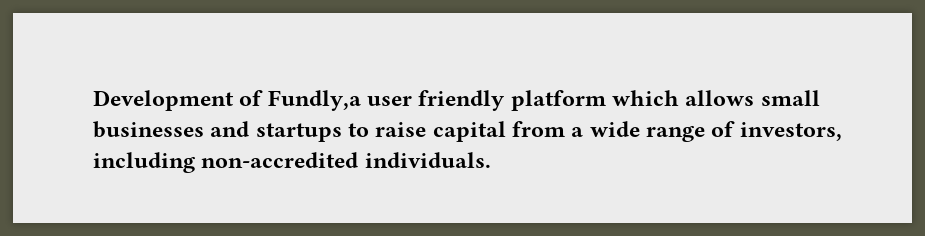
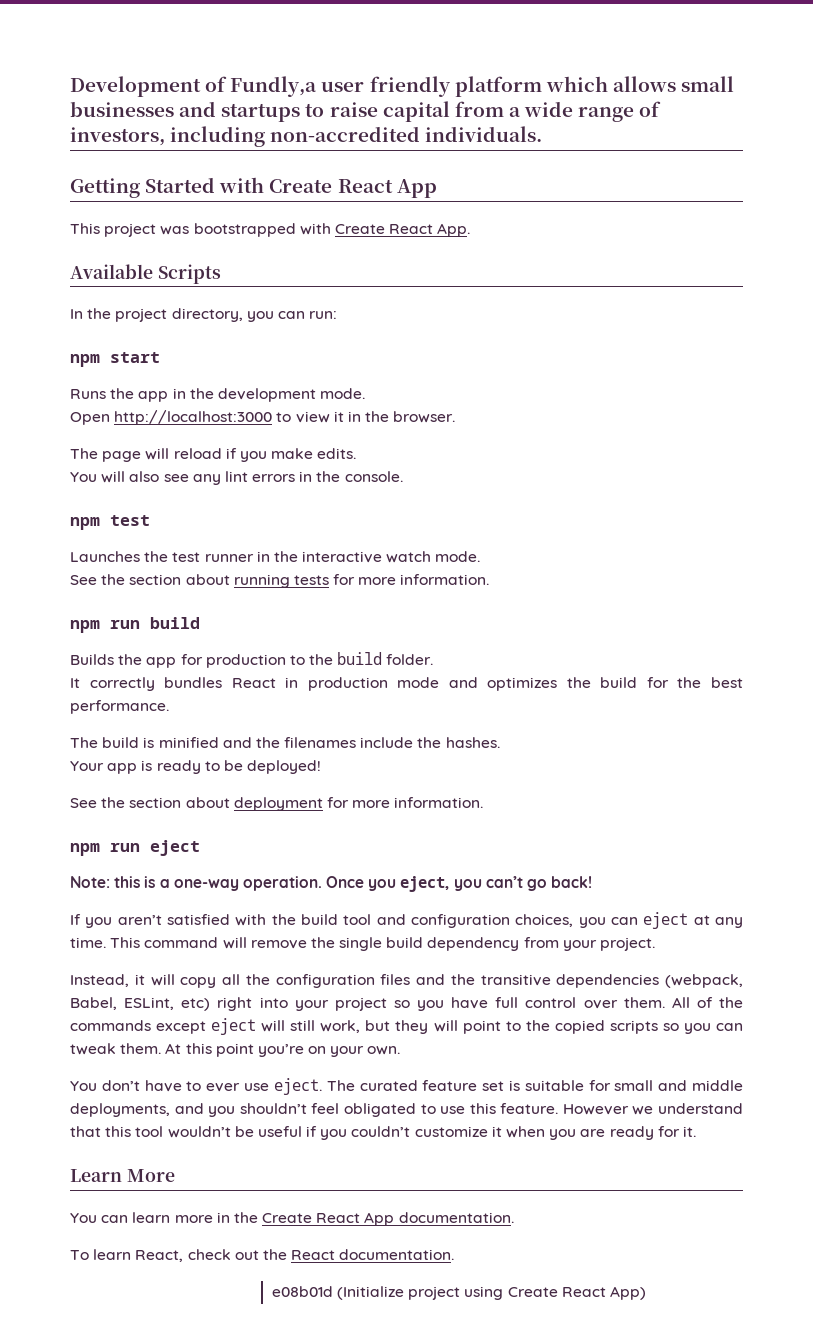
(491, 160) none -> [70,177,437,198] [70,223,471,237] [70,264,221,284] [70,308,338,322] [70,352,160,367] [70,388,366,402] [70,410,456,425] [70,448,357,462] [70,471,403,485] [70,515,150,530] [70,551,481,563] [70,574,490,588] [70,617,200,633] [70,652,434,668] [70,677,744,691] [70,700,169,714] [70,737,500,748] [70,760,322,774] [70,797,484,811] [70,840,200,856] [70,876,593,892] [70,912,743,929] [70,937,656,951] [70,974,743,988] [70,997,743,1011] [70,1018,743,1035] [70,1043,401,1057] [70,1078,743,1095] [70,1103,743,1117] [70,1126,696,1140] [70,1169,175,1182] [70,1212,514,1226] [70,1249,455,1262] [271,1286,647,1300] // Getting Started with Create React App // This project was bootstrapped with Create React App. // Available Scripts // In the project directory, you can run: // npm start // Runs the app in the development mode. // Open http://localhost:3000 to view it in the browser. // The page will reload if you make edits. // You will also see any lint errors in the console. // npm test // Launches the test runner in the interactive watch mode. // See the section about running tests for more information. // npm run build // Builds the app for production to the build folder. // It correctly bundles React in production mode and optimizes the build for the best performance. // The build is minified and the filenames include the hashes. // Your app is ready to be deployed! // See the section about deployment for more information. // npm run eject // Note: this is a one-way operation. Once you eject, you can’t go back! // If you aren’t satisfied with the build tool and configuration choices, you can eject at any time. This command will remove the single build dependency from your project. // Instead, it will copy all the configuration files and the transitive dependencies (webpack, Babel, ESLint, etc) right into your project so you have full control over them. All of the commands except eject will still work, but they will point to the copied scripts so you can tweak them. At this point you’re on your own. // You don’t have to ever use eject. The curated feature set is suitable for small and middle deployments, and you shouldn’t feel obligated to use this feature. However we understand that this tool wouldn’t be useful if you couldn’t customize it when you are ready for it. // Learn More // You can learn more in the Create React App documentation. // To learn React, check out the React documentation. // e08b01d (Initialize project using Create React App)

